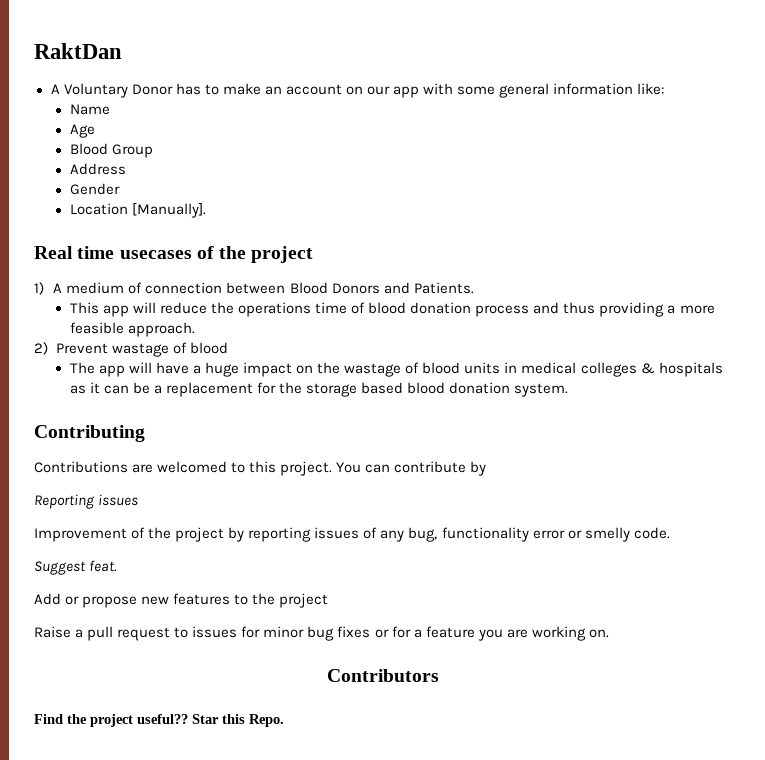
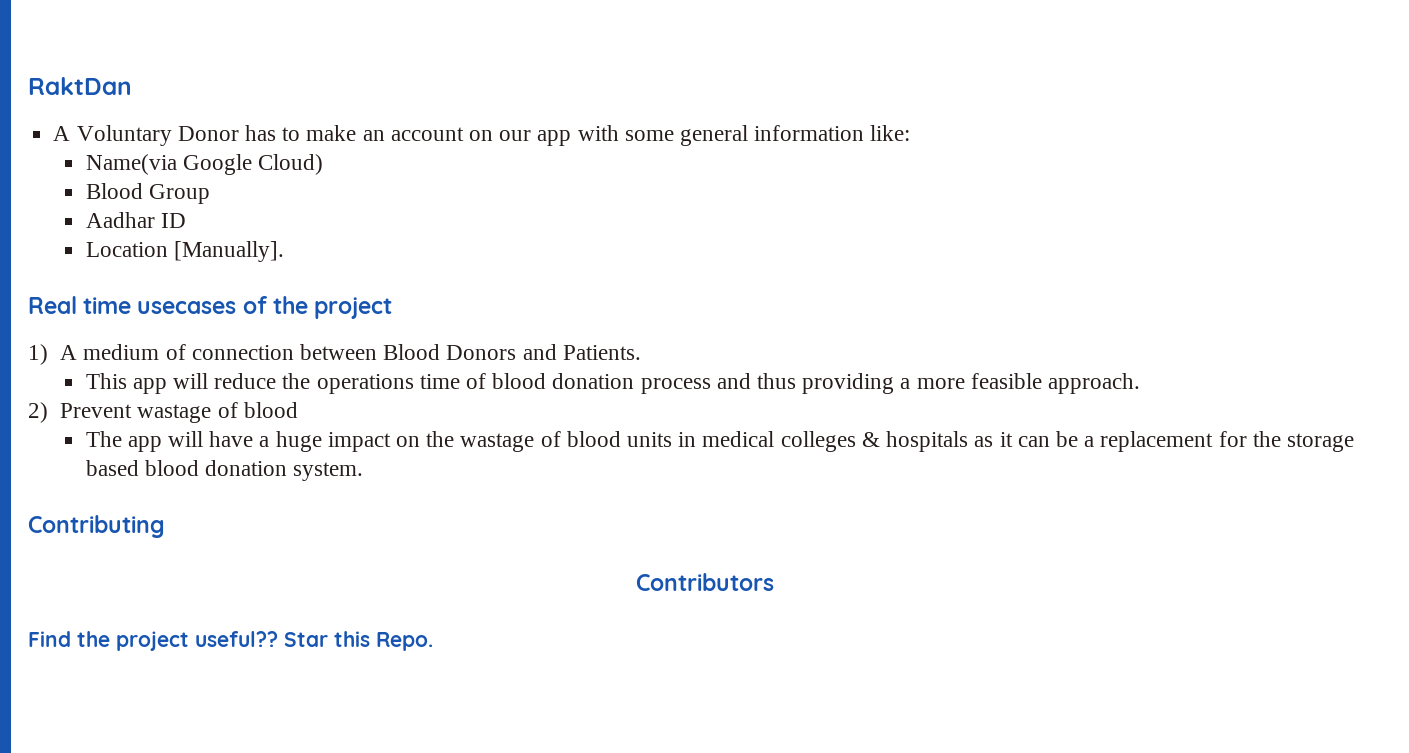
[69,104,110,115] [69,124,95,138] Name // Age -> [85,154,323,175] Name(via Google Cloud)
[69,163,126,175] [69,183,120,195] Address // Gender -> [85,212,186,228] Aadhar ID
[34,461,487,476] [34,494,139,509] [34,527,670,542] [34,560,118,575] [34,593,329,608] [34,626,609,641] // Contributions are welcomed to this project. You can contribute by // Reporting issues // Improvement of the project by reporting issues of any bug, functionality error or smelly code. // Suggest feat. // Add or propose new features to the project // Raise a pull request to issues for minor bug fixes or for a feature you are working on. -> (165, 526) none

